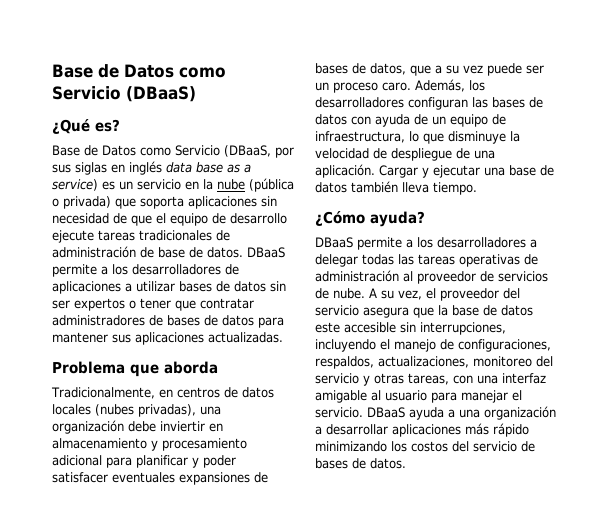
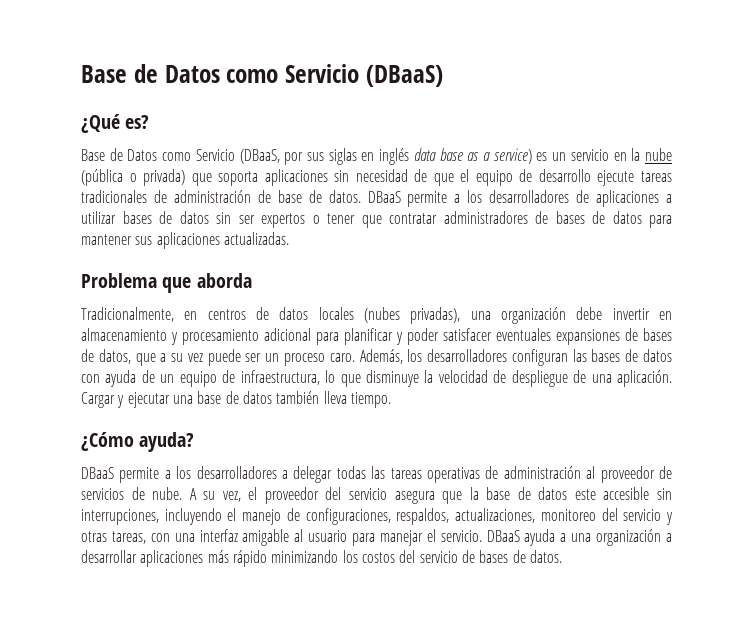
[160,421,205,432] inviertir -> [612,308,650,320] invertir

